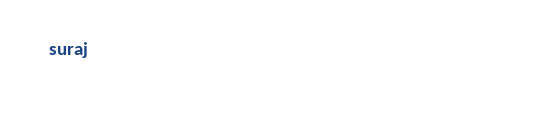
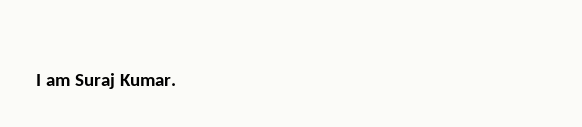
[49,42,88,58] suraj -> [36,73,176,89] I am Suraj Kumar.

